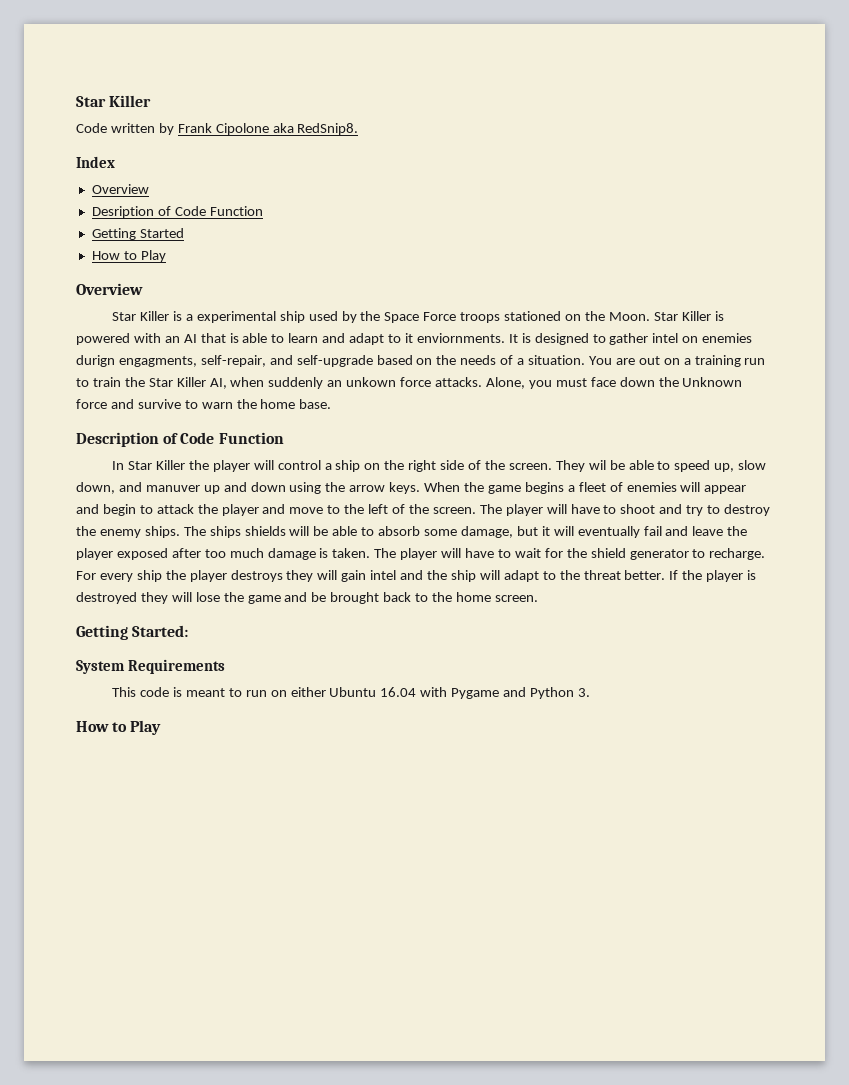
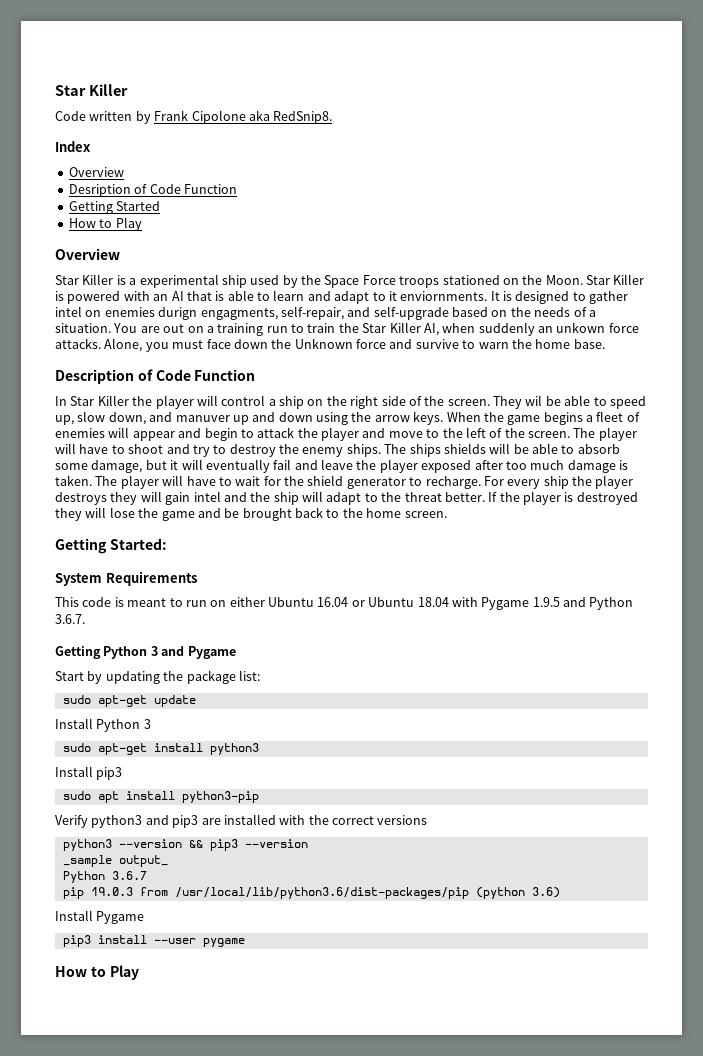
(417, 692) none -> [351,597,449,607] or Ubuntu 18.04
(500, 693) none -> [532,597,560,607] 1.9.5
[577,688,590,697] 3. -> [55,614,85,624] [55,646,236,659] [55,670,260,684] [62,695,196,707] [55,718,151,732] [62,743,259,755] [55,766,123,780] [62,791,259,803] [55,814,428,828] [62,839,308,851] [62,855,168,867] [62,871,147,883] [62,887,560,899] [55,910,145,924] [62,935,245,947] 3.6.7. // Getting Python 3 and Pygame // Start by updating the package list: // sudo apt-get update // Install Python 3 // sudo apt-get install python3 // Install pip3 // sudo apt install python3-pip // Verify python3 and pip3 are installed with the correct versions // python3 --version && pip3 --version // _sample output_ // Python 3.6.7 // pip 19.0.3 from /usr/local/lib/python3.6/dist-packages/pip (python 3.6) // Install Pygame // pip3 install --user pygame

